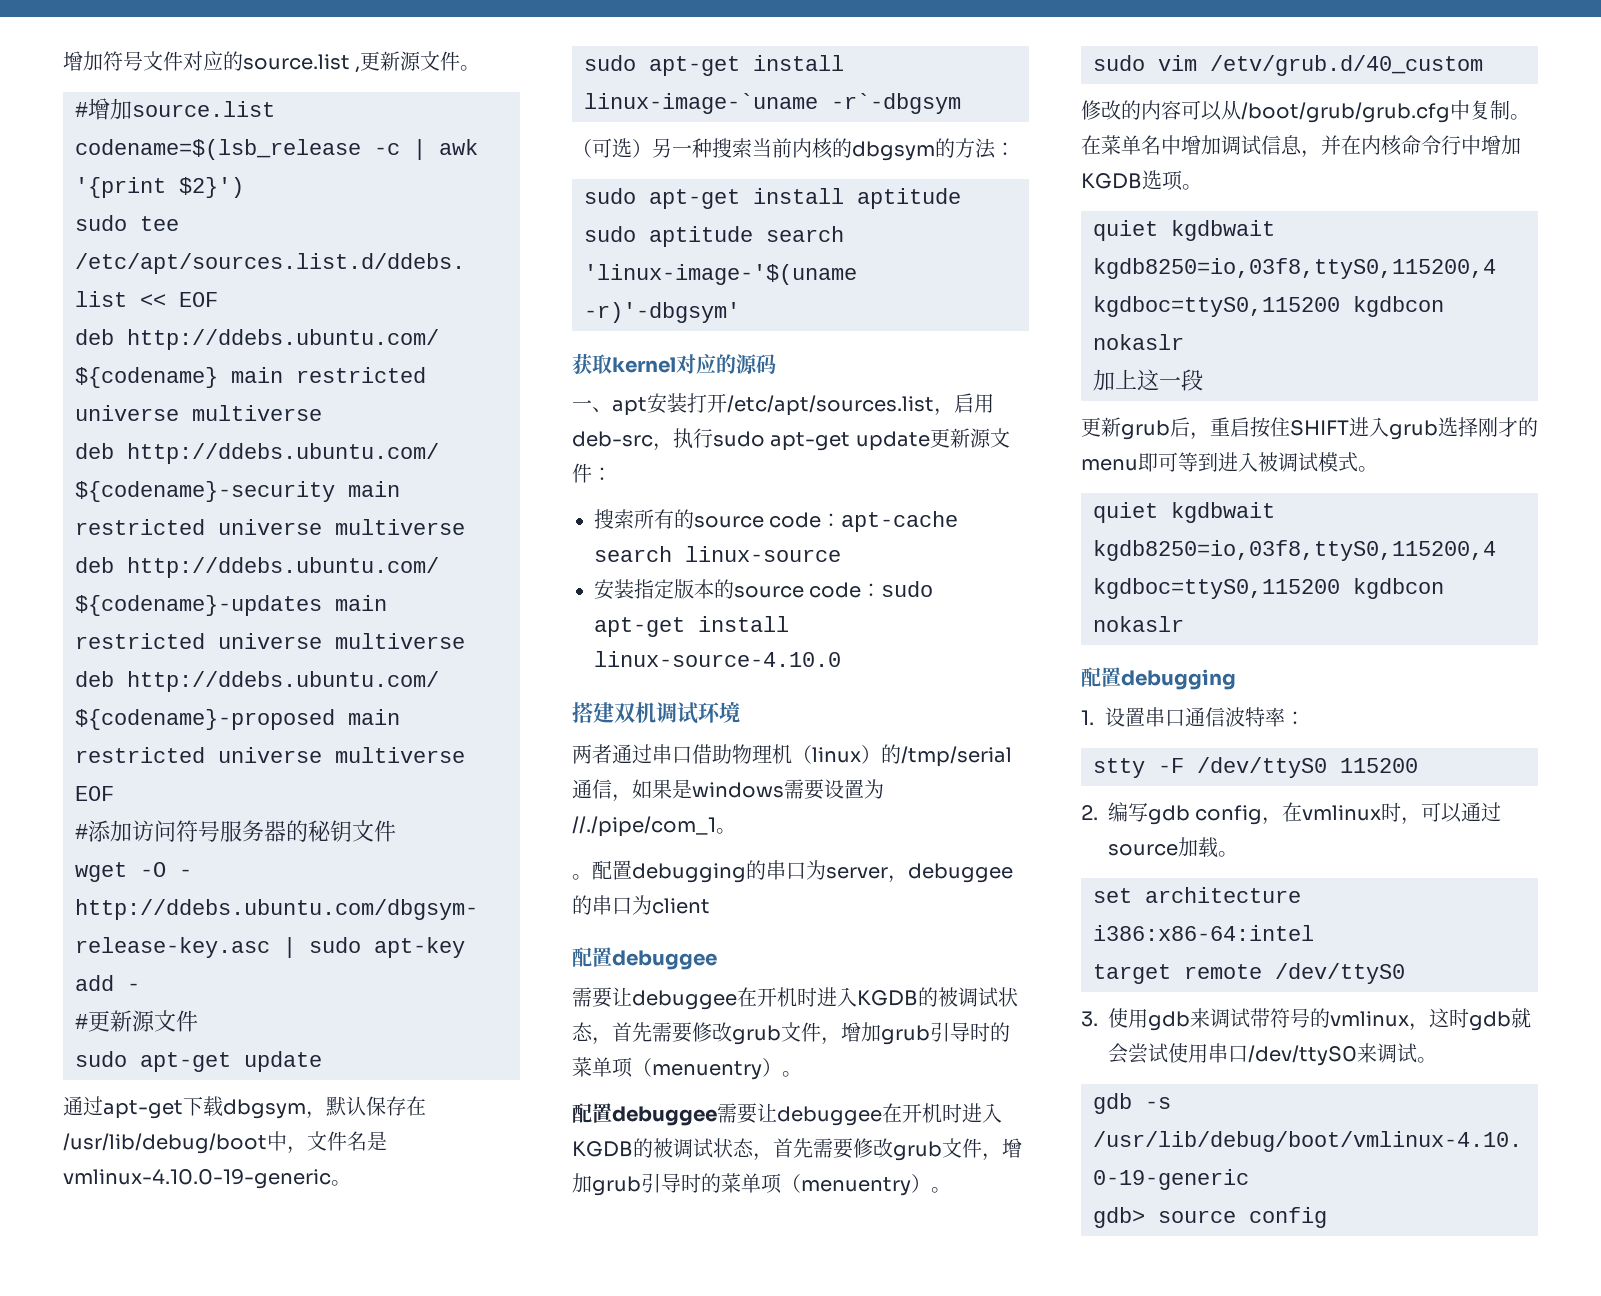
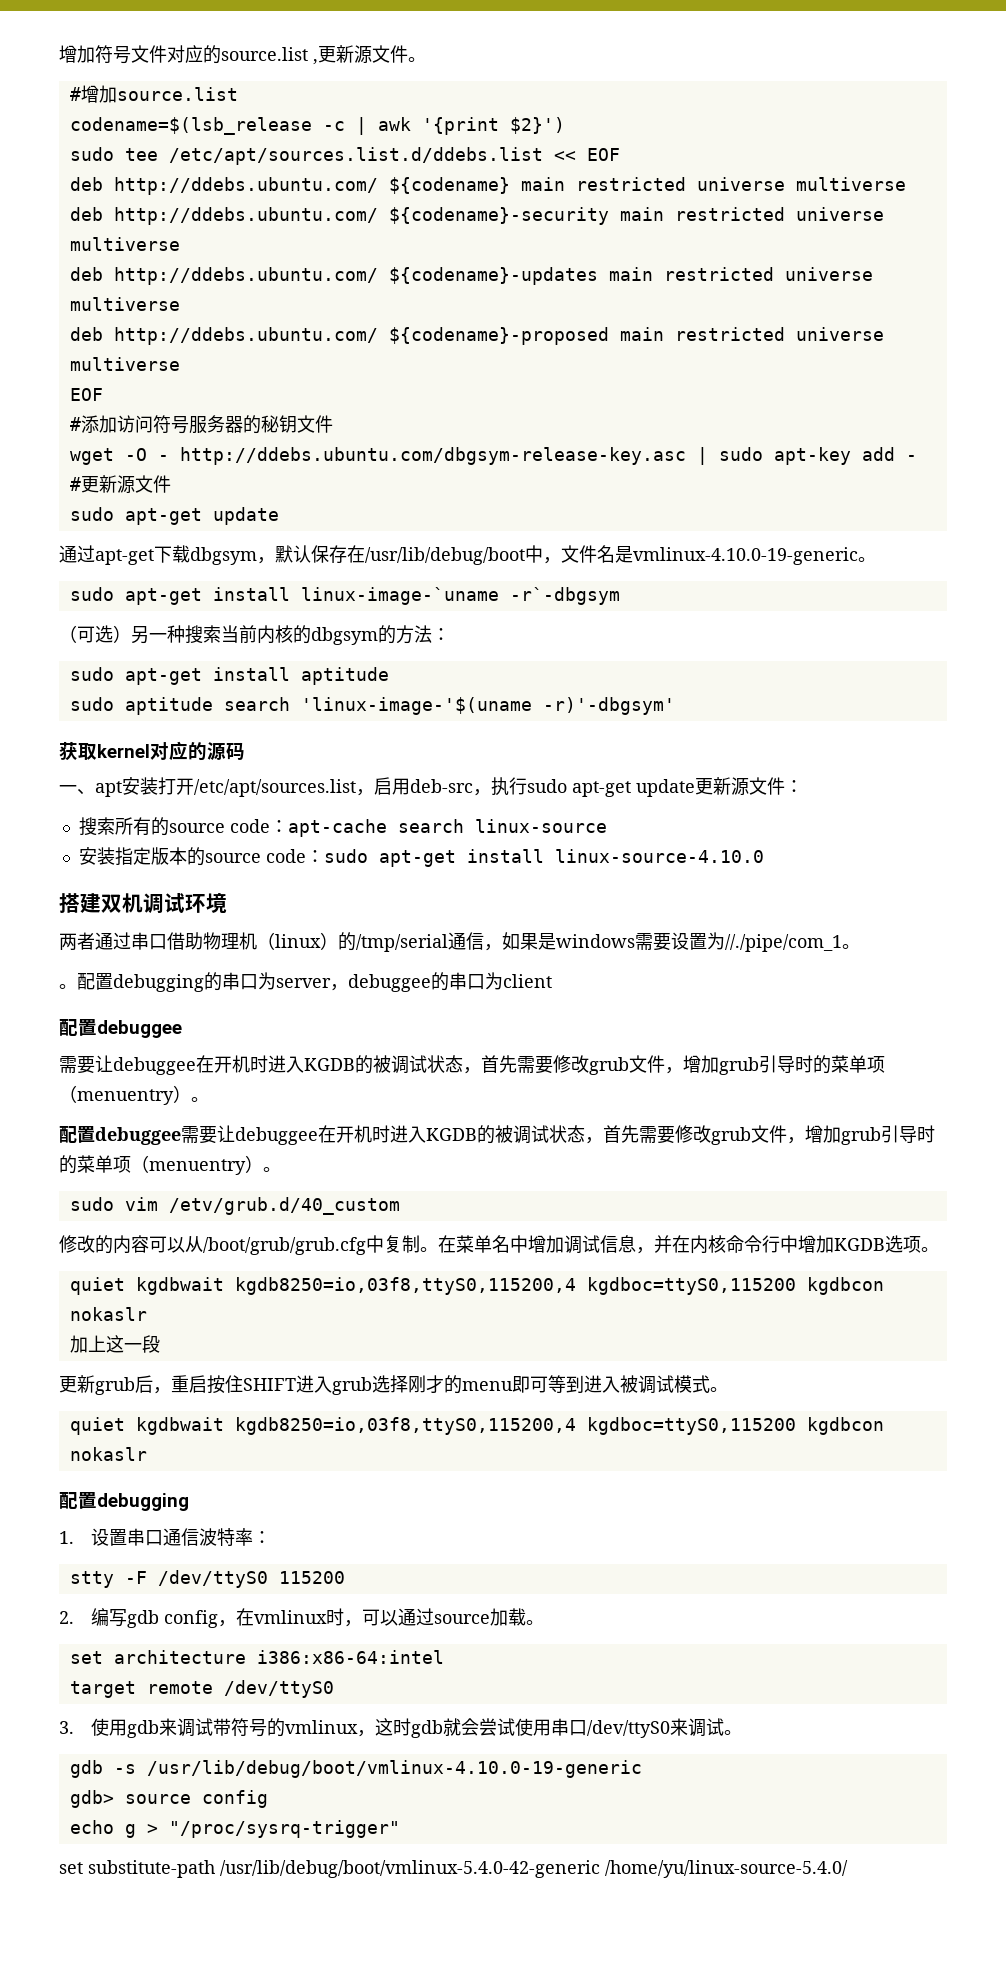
(1327, 1217) none -> [69,1820,400,1838] [59,1860,848,1878] // echo g > "/proc/sysrq-trigger" // set substitute-path /usr/lib/debug/boot/vmlinux-5.4.0-42-generic /home/yu/linux-source-5.4.0/

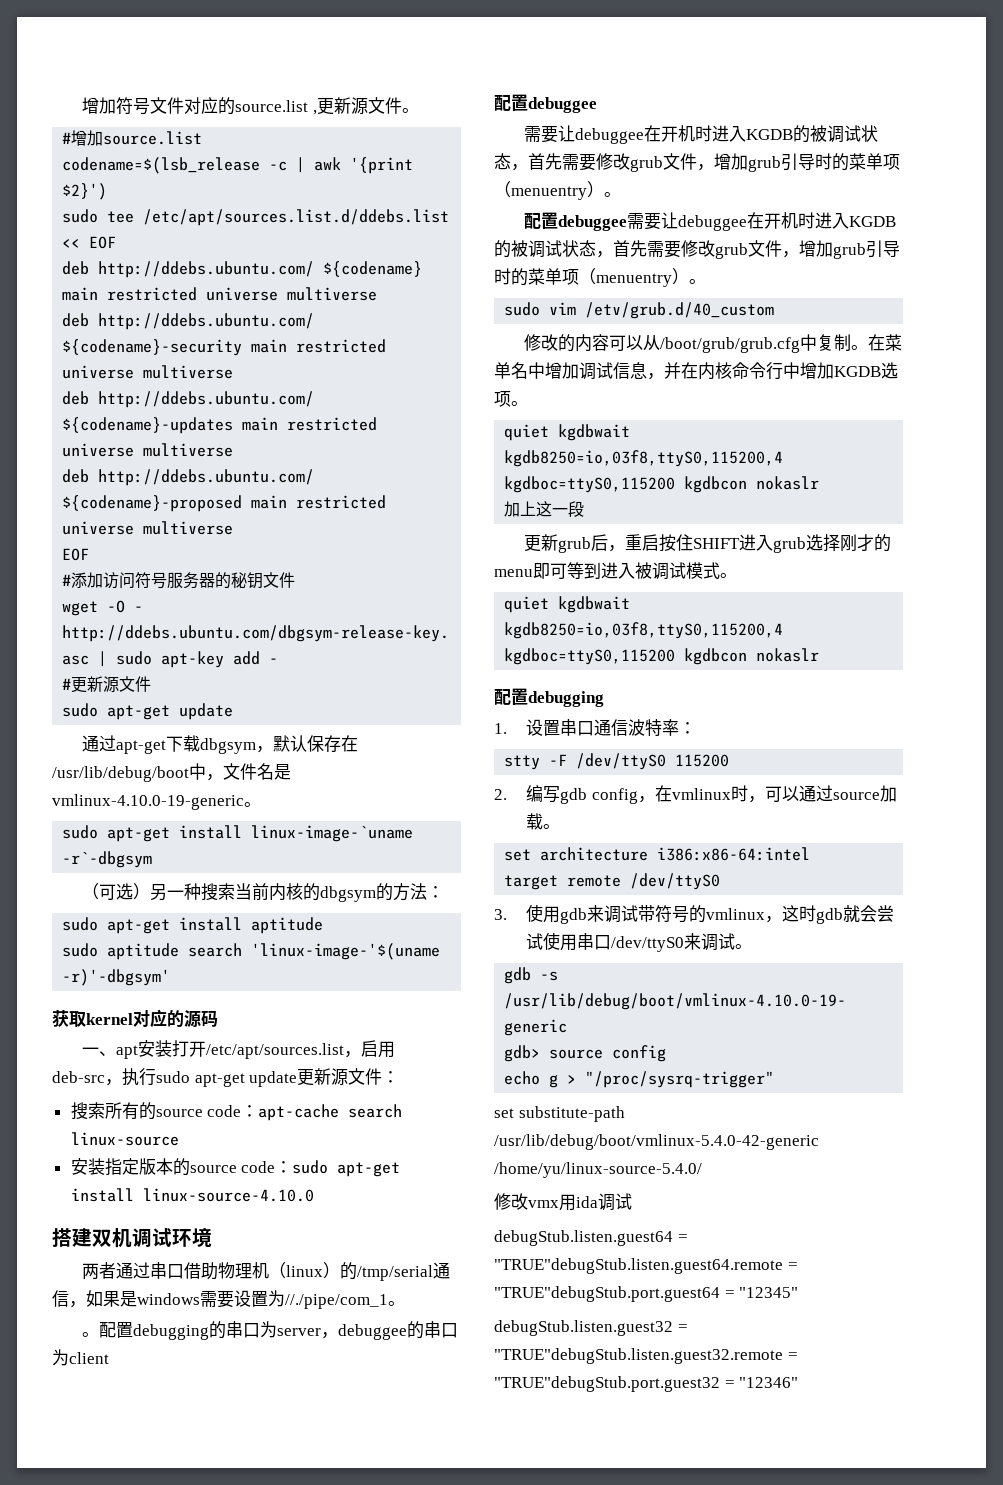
(848, 1869) none -> [494,1193,632,1211] [494,1230,688,1246] [494,1258,798,1274] [494,1286,799,1302] [494,1320,688,1336] [494,1348,798,1364] [494,1376,799,1392] // 修改vmx用ida调试 // debugStub.listen.guest64 = "TRUE"debugStub.listen.guest64.remote = "TRUE"debugStub.port.guest64 = "12345" // debugStub.listen.guest32 = "TRUE"debugStub.listen.guest32.remote = "TRUE"debugStub.port.guest32 = "12346"

